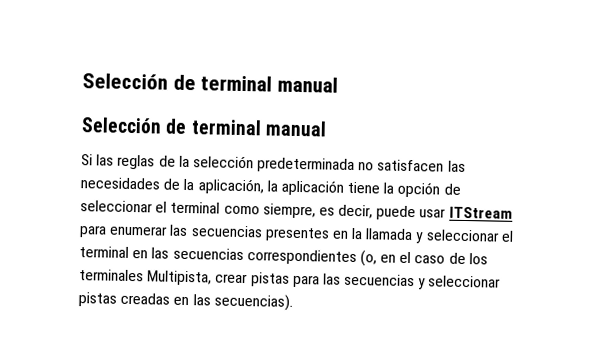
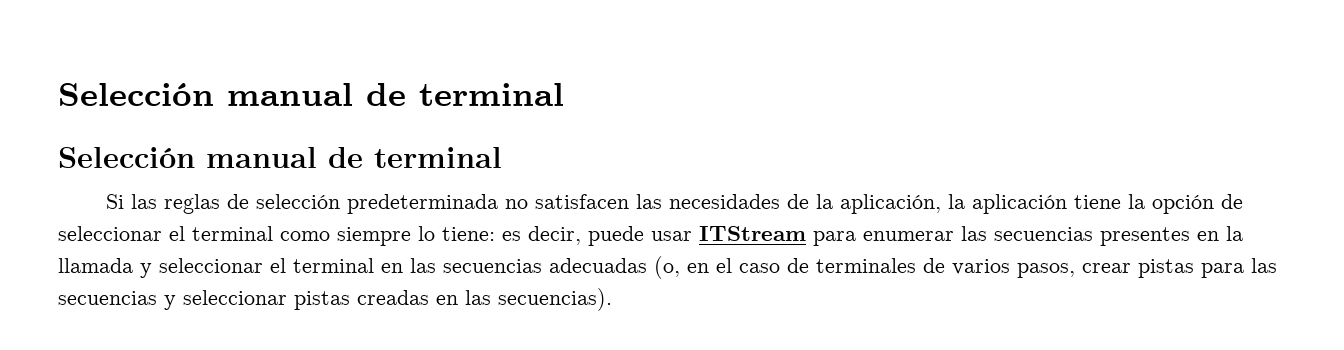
[82,73,339,93] [81,117,327,137] Selección de terminal manual // Selección de terminal manual -> [58,83,564,106] [58,147,502,168] Selección manual de terminal // Selección manual de terminal
[178,155,190,168] la -> (249, 201) none
[262,203,316,219] siempre, -> [337,226,495,246] siempre lo tiene:
[246,249,357,266] correspondientes -> [549,258,647,273] adecuadas
[468,253,488,265] [79,269,213,286] los terminales Multipista, -> [816,258,1075,278] terminales de varios pasos,

